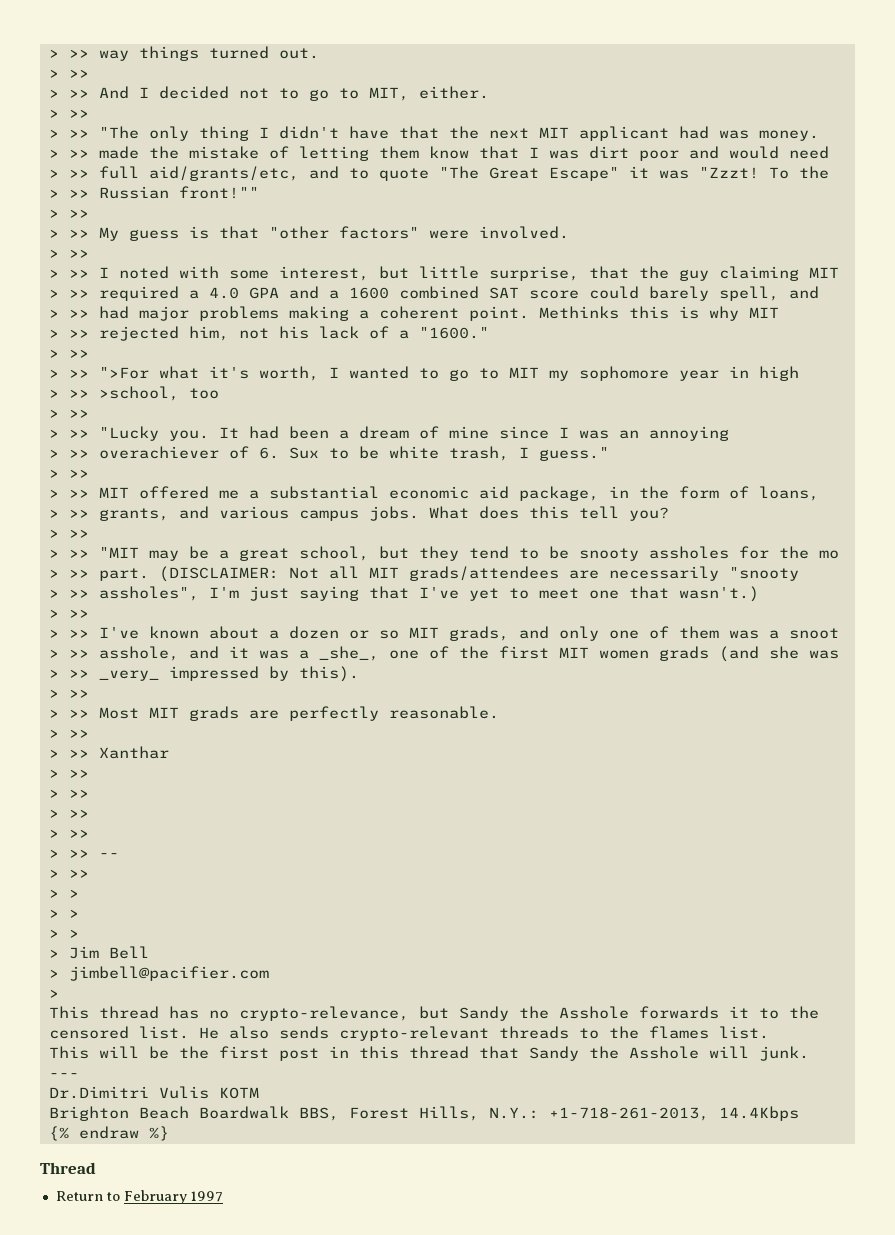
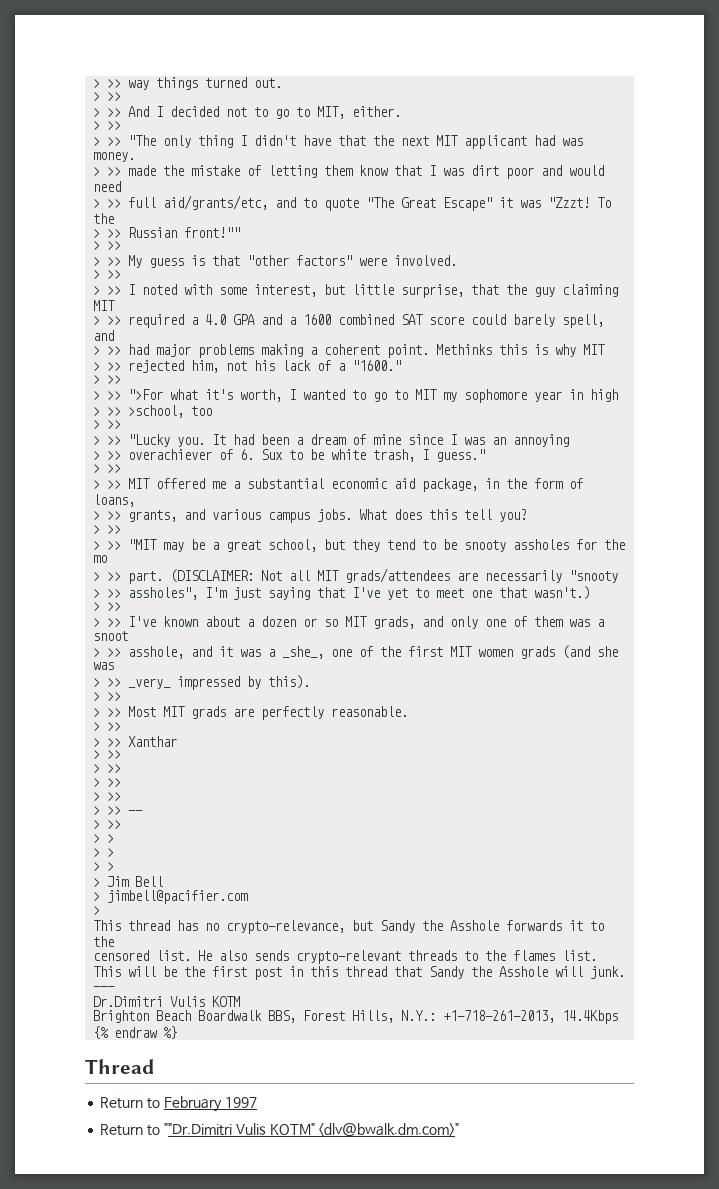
(223, 1196) none -> [100,1123,460,1137] // Return to ""Dr.Dimitri Vulis KOTM" <dlv@bwalk.dm.com>"

